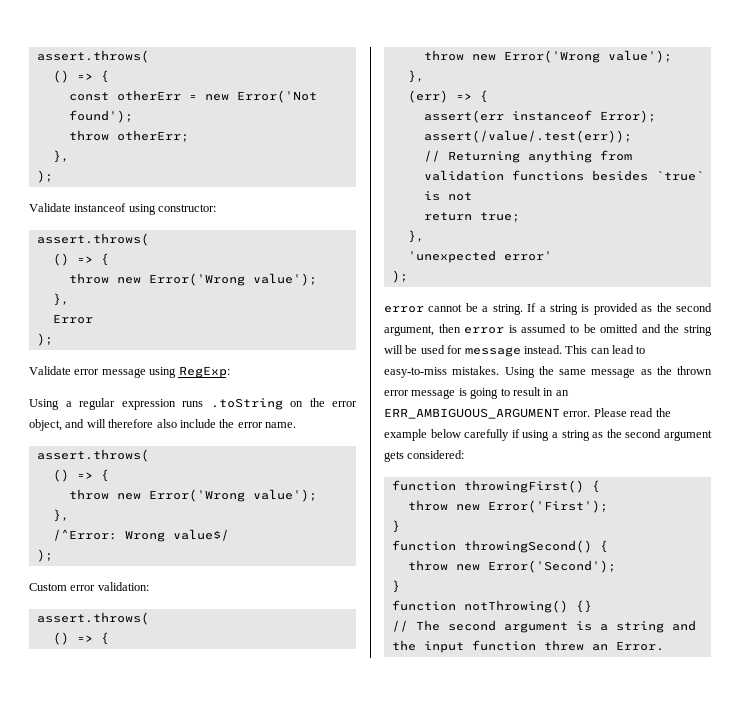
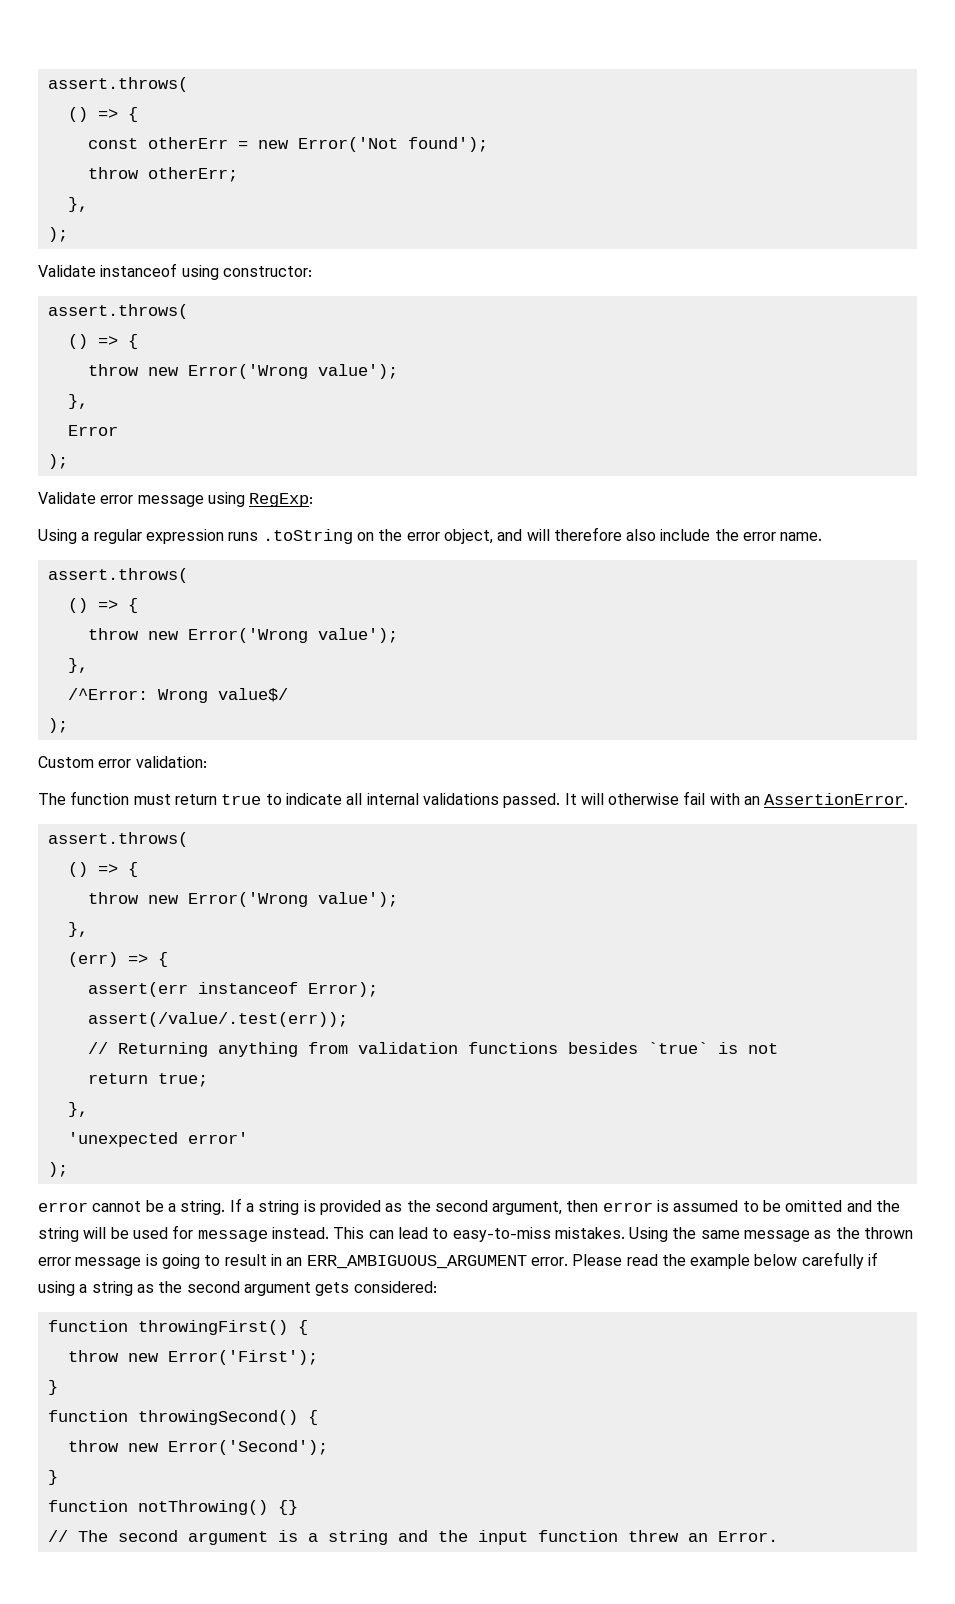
(149, 586) none -> [38,791,909,808] // The function must return true to indicate all internal validations passed. It will otherwise fail with an AssertionError.

